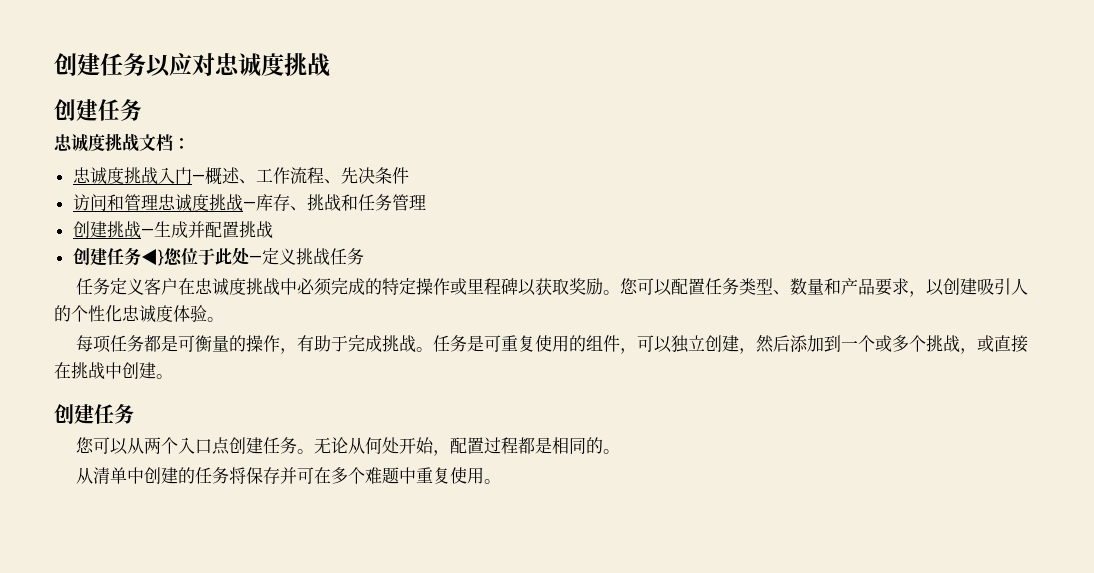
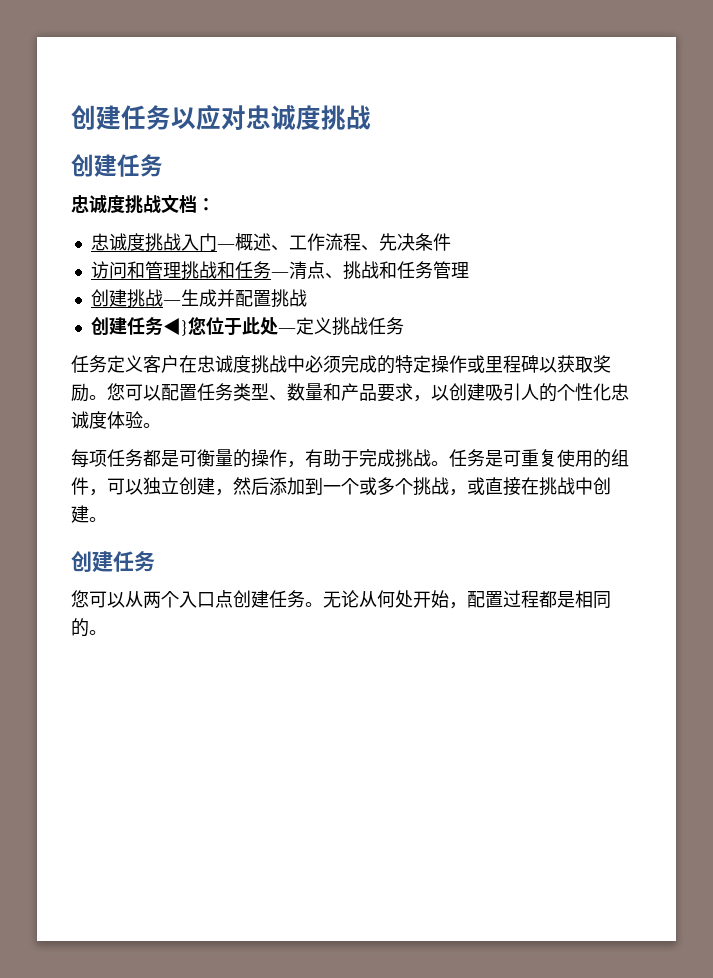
[157,194,290,212] 忠诚度挑战—库存 -> [180,261,325,280] 挑战和任务—清点
[76,467,502,484] // 从清单中创建的任务将保存并可在多个难题中重复使用。 -> (107, 632) none

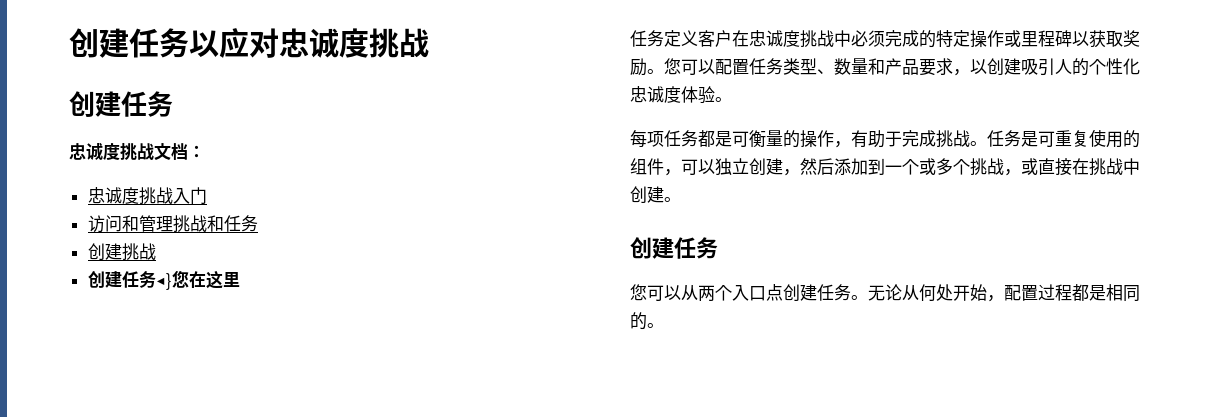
[216,233,451,251] —概述、工作流程、先决条件 -> (207, 195) none
[270,261,469,280] [90,289,307,308] [90,317,404,336] —清点、挑战和任务管理 // 创建挑战—生成并配置挑战 // 创建任务◀}您位于此处—定义挑战任务 -> [87,243,156,261] [87,270,240,290] // 创建挑战 // 创建任务◀}您在这里

